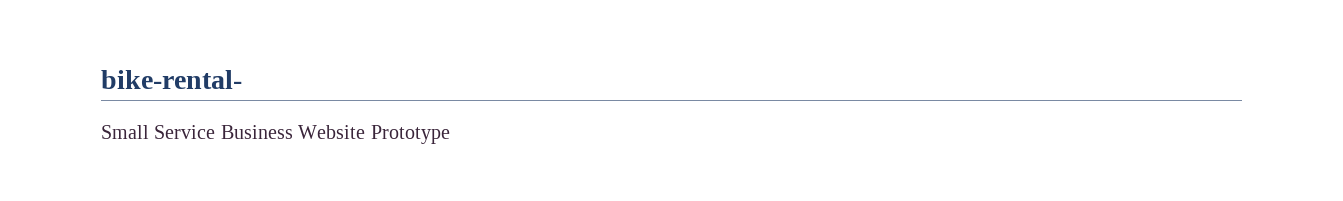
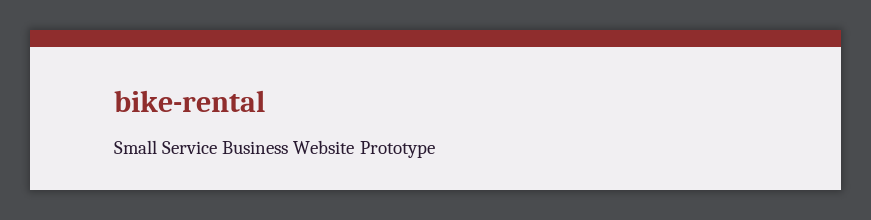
[101,70,242,89] bike-rental- -> [114,90,265,112] bike-rental

